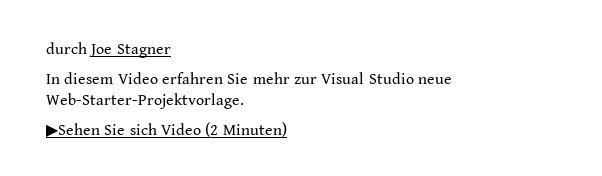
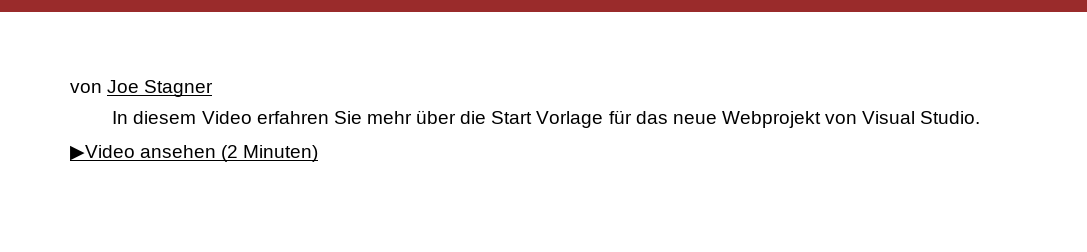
[46,42,87,54] durch -> [70,83,102,93] von
[293,72,452,84] [46,93,244,109] [46,123,201,137] zur Visual Studio neue Web-Starter-Projektvorlage. // ▶Sehen Sie sich Video -> [416,110,981,128] [70,145,217,161] über die Start Vorlage für das neue Webprojekt von Visual Studio. // ▶Video ansehen

